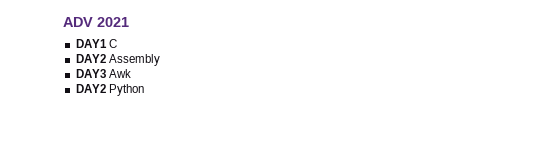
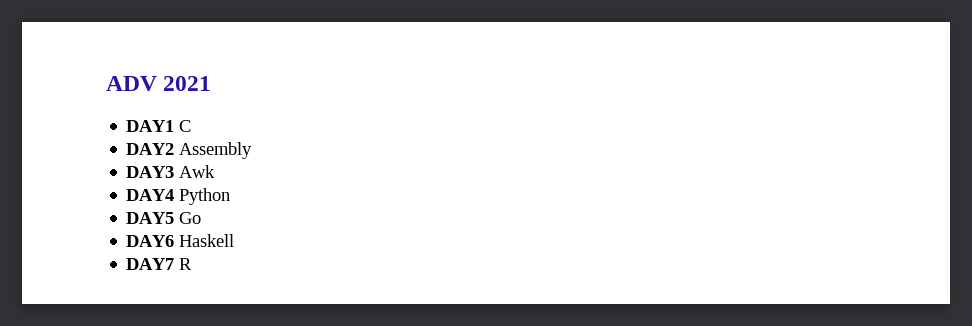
[75,84,106,93] DAY2 -> [126,189,175,201] DAY4
(144, 90) none -> [126,212,202,224] [126,234,235,247] [126,258,193,270] // DAY5 Go // DAY6 Haskell // DAY7 R

